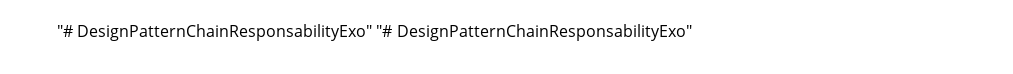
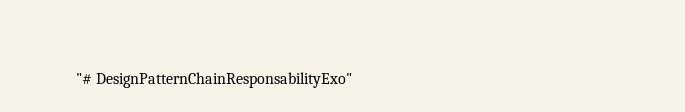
[57,24,692,41] "# DesignPatternChainResponsabilityExo" "# DesignPatternChainResponsabilityExo" -> [76,72,353,88] "# DesignPatternChainResponsabilityExo"

